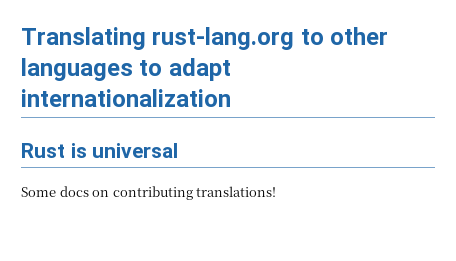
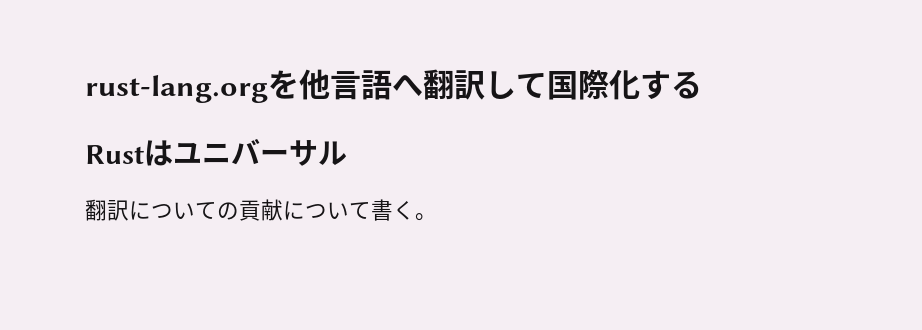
[21,27,389,50] [21,58,231,81] [21,89,231,107] [21,143,179,158] [21,186,277,200] Translating rust-lang.org to other languages to adapt internationalization // Rust is universal // Some docs on contributing translations! -> [85,69,702,103] [85,139,347,166] [85,199,437,221] rust-lang.orgを他言語へ翻訳して国際化する // Rustはユニバーサル // 翻訳についての貢献について書く。

